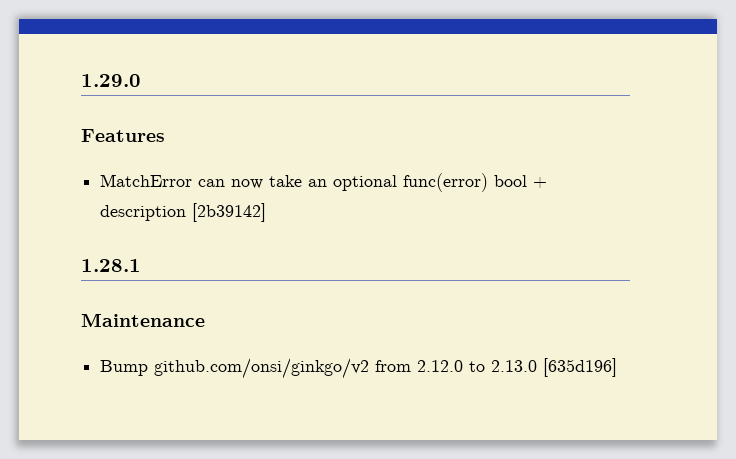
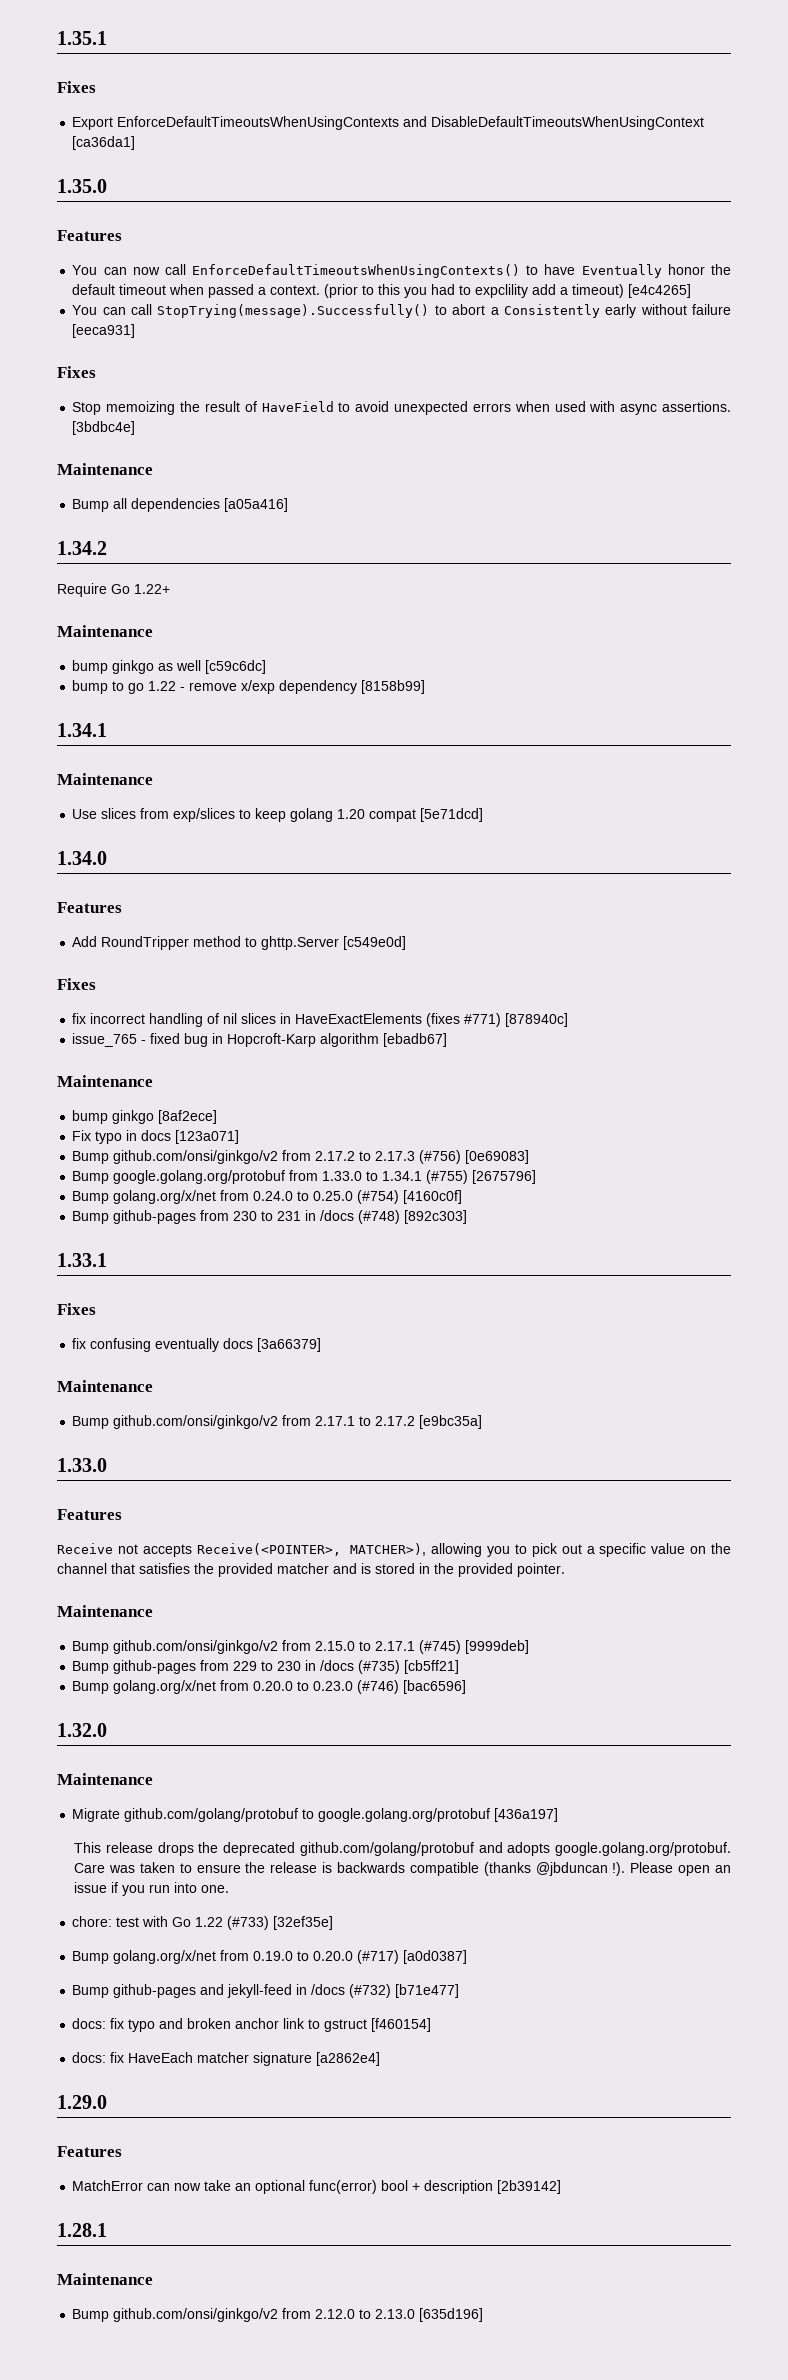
(81, 80) none -> [57,31,107,45] [57,81,96,93] [72,116,705,130] [72,136,136,150] [57,179,107,193] [57,230,122,241] [72,264,732,278] [72,284,692,298] [72,304,732,318] [72,324,136,338] [57,366,96,378] [72,401,731,415] [72,421,136,435] [57,463,153,475] [72,498,289,512] [57,541,107,555] [57,583,170,597] [57,625,153,637] [72,660,267,674] [72,680,426,694] [57,723,107,737] [57,773,153,785] [72,808,484,822] [57,851,107,865] [57,902,122,913] [72,936,407,950] [57,978,96,990] [72,1013,569,1027] [72,1033,448,1047] [57,1075,153,1087] [72,1110,218,1124] [72,1130,240,1144] [72,1150,530,1164] [72,1170,537,1184] [72,1190,463,1204] [72,1210,468,1224] [57,1253,107,1267] [57,1303,96,1315] [72,1338,322,1352] [57,1380,153,1392] [72,1415,483,1429] [57,1458,107,1472] [57,1509,122,1520] [57,1543,732,1557] [57,1563,565,1577] [57,1605,153,1617] [72,1640,530,1654] [72,1660,460,1674] [72,1680,467,1694] [57,1723,107,1737] [57,1773,153,1785] [72,1808,559,1822] [74,1842,731,1856] [74,1862,732,1876] [74,1882,230,1896] [72,1916,334,1930] [72,1950,468,1964] [72,1984,460,1998] [72,2018,432,2032] [72,2052,381,2066] 1.35.1 // Fixes // Export EnforceDefaultTimeoutsWhenUsingContexts and DisableDefaultTimeoutsWhenUsingContext [ca36da1] // 1.35.0 // Features // You can now call EnforceDefaultTimeoutsWhenUsingContexts() to have Eventually honor the default timeout when passed a context. (prior to this you had to expclility add a timeout) [e4c4265] // You can call StopTrying(message).Successfully() to abort a Consistently early without failure [eeca931] // Fixes // Stop memoizing the result of HaveField to avoid unexpected errors when used with async assertions. [3bdbc4e] // Maintenance // Bump all dependencies [a05a416] // 1.34.2 // Require Go 1.22+ // Maintenance // bump ginkgo as well [c59c6dc] // bump to go 1.22 - remove x/exp dependency [8158b99] // 1.34.1 // Maintenance // Use slices from exp/slices to keep golang 1.20 compat [5e71dcd] // 1.34.0 // Features // Add RoundTripper method to ghttp.Server [c549e0d] // Fixes // fix incorrect handling of nil slices in HaveExactElements (fixes #771) [878940c] // issue_765 - fixed bug in Hopcroft-Karp algorithm [ebadb67] // Maintenance // bump ginkgo [8af2ece] // Fix typo in docs [123a071] // Bump github.com/onsi/ginkgo/v2 from 2.17.2 to 2.17.3 (#756) [0e69083] // Bump google.golang.org/protobuf from 1.33.0 to 1.34.1 (#755) [2675796] // Bump golang.org/x/net from 0.24.0 to 0.25.0 (#754) [4160c0f] // Bump github-pages from 230 to 231 in /docs (#748) [892c303] // 1.33.1 // Fixes // fix confusing eventually docs [3a66379] // Maintenance // Bump github.com/onsi/ginkgo/v2 from 2.17.1 to 2.17.2 [e9bc35a] // 1.33.0 // Features // Receive not accepts Receive(<POINTER>, MATCHER>), allowing you to pick out a specific value on the channel that satisfies the provided matcher and is stored in the provided pointer. // Maintenance // Bump github.com/onsi/ginkgo/v2 from 2.15.0 to 2.17.1 (#745) [9999deb] // Bump github-pages from 229 to 230 in /docs (#735) [cb5ff21] // Bump golang.org/x/net from 0.20.0 to 0.23.0 (#746) [bac6596] // 1.32.0 // Maintenance // Migrate github.com/golang/protobuf to google.golang.org/protobuf [436a197] // This release drops the deprecated github.com/golang/protobuf and adopts google.golang.org/protobuf. Care was taken to ensure the release is backwards compatible (thanks @jbduncan !). Please open an issue if you run into one. // chore: test with Go 1.22 (#733) [32ef35e] // Bump golang.org/x/net from 0.19.0 to 0.20.0 (#717) [a0d0387] // Bump github-pages and jekyll-feed in /docs (#732) [b71e477] // docs: fix typo and broken anchor link to gstruct [f460154] // docs: fix HaveEach matcher signature [a2862e4] //

